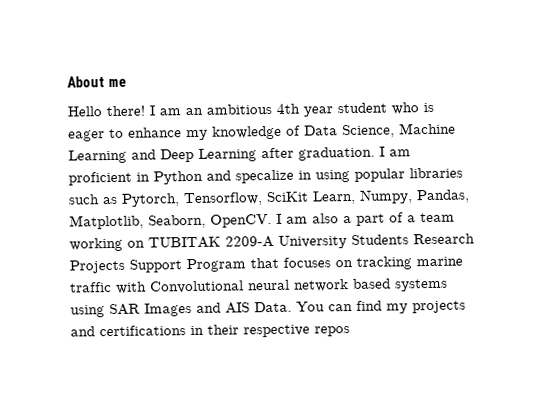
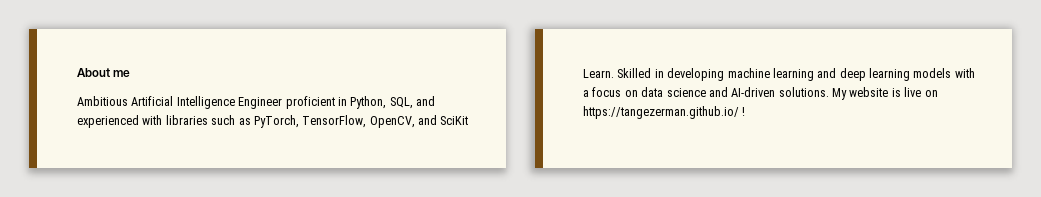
[67,102,434,117] [68,122,456,142] [68,146,411,164] [68,167,463,186] [68,189,470,207] [69,212,455,230] [69,233,475,252] [69,256,463,274] [70,278,448,294] [70,300,466,318] [70,324,350,338] Hello there! I am an ambitious 4th year student who is eager to enhance my knowledge of Data Science, Machine Learning and Deep Learning after graduation. I am proficient in Python and specalize in using popular libraries such as Pytorch, Tensorflow, SciKit Learn, Numpy, Pandas, Matplotlib, Seaborn, OpenCV. I am also a part of a team working on TUBITAK 2209-A University Students Research Projects Support Program that focuses on tracking marine traffic with Convolutional neural network based systems using SAR Images and AIS Data. You can find my projects and certifications in their respective repos -> [77,96,435,109] [77,115,469,128] [583,68,975,81] [583,87,938,100] [583,106,746,119] Ambitious Artificial Intelligence Engineer proficient in Python, SQL, and experienced with libraries such as PyTorch, TensorFlow, OpenCV, and SciKit Learn. Skilled in developing machine learning and deep learning models with a focus on data science and AI-driven solutions. My website is live on https://tangezerman.github.io/ !

